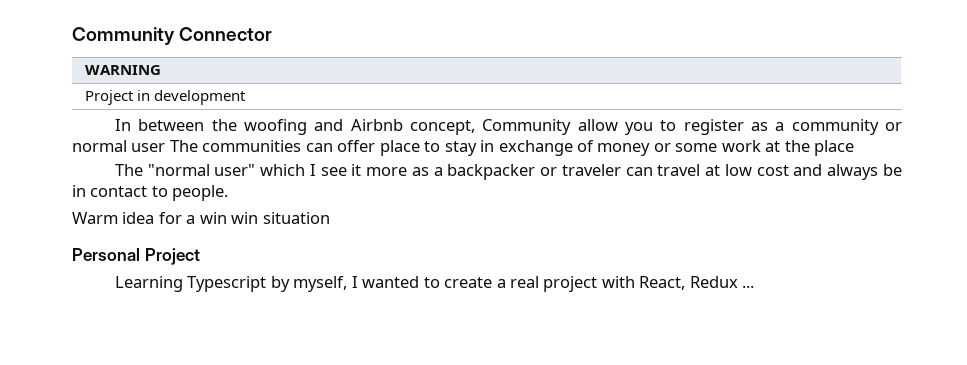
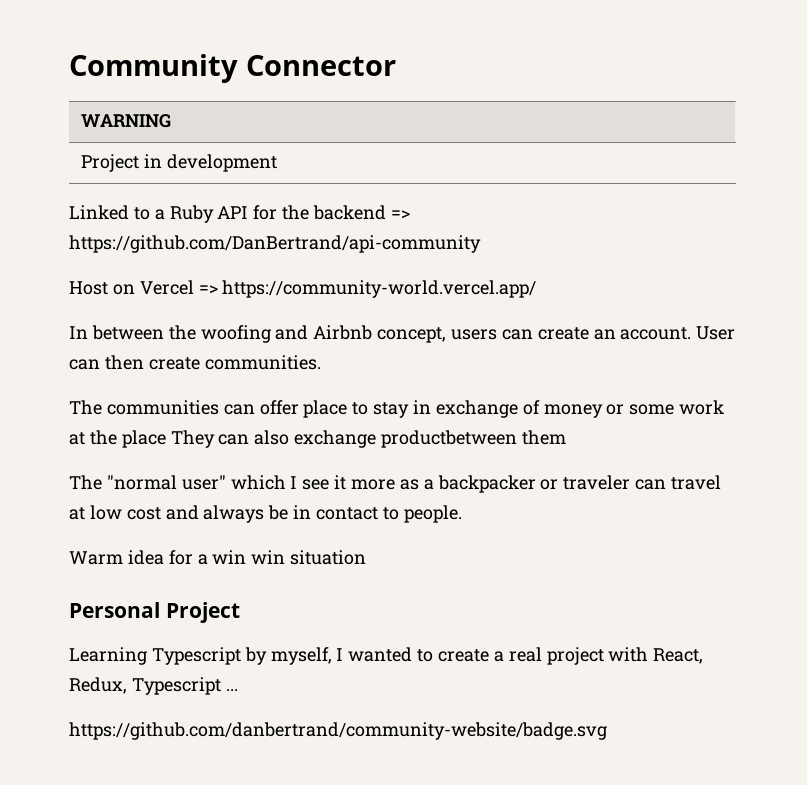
(246, 97) none -> [69,205,410,223] [69,235,481,253] [69,280,537,298] // Linked to a Ruby API for the backend => https://github.com/DanBertrand/api-community // Host on Vercel => https://community-world.vercel.app/
[482,119,902,135] [72,140,166,152] Community allow you to register as a community or normal user -> [451,326,736,340] [69,355,321,370] users can create an account. User can then create communities. //
(855, 148) none -> [170,430,566,448] They can also exchange productbetween them
[689,276,738,288] Redux -> [69,677,221,695] Redux, Typescript
(755, 286) none -> [69,722,607,740] // https://github.com/danbertrand/community-website/badge.svg

